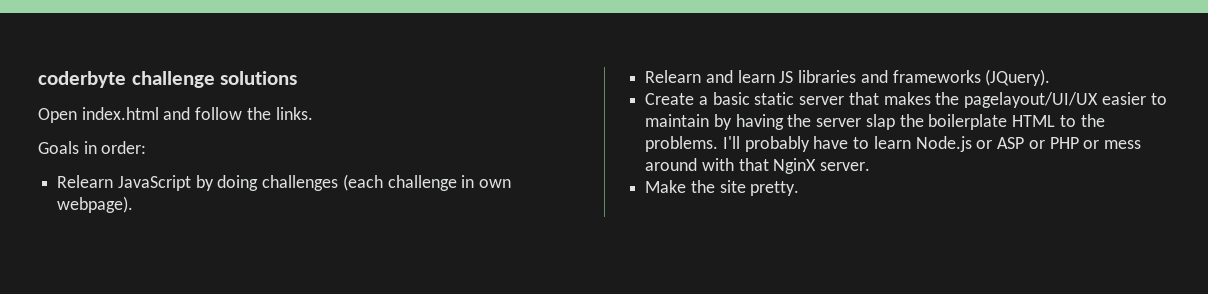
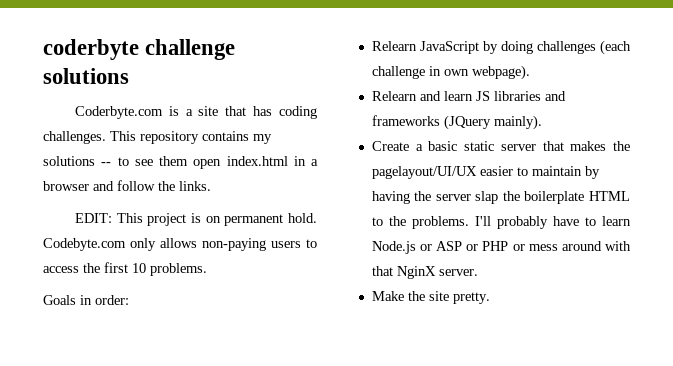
[38,107,313,123] Open index.html and follow the links. -> [74,106,317,119] [43,131,272,144] [43,156,318,169] [43,180,211,191] [74,213,317,226] [43,238,317,251] [43,262,207,276] Coderbyte.com is a site that has coding challenges. This repository contains my solutions -- to see them open index.html in a browser and follow the links. // EDIT: This project is on permanent hold. Codebyte.com only allows non-paying users to access the first 10 problems.
[985,69,1051,86] (JQuery). -> [443,115,542,130] (JQuery mainly).

